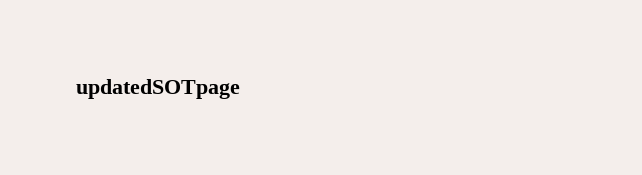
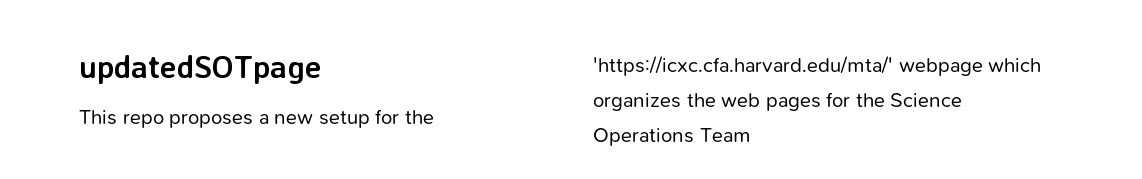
(240, 89) none -> [79,109,434,128] [593,56,1042,76] [593,92,963,111] [593,128,751,146] // This repo proposes a new setup for the 'https://icxc.cfa.harvard.edu/mta/' webpage which organizes the web pages for the Science Operations Team

